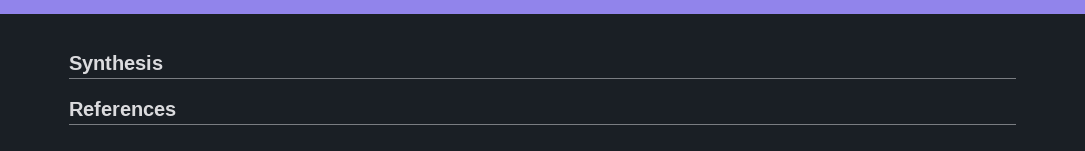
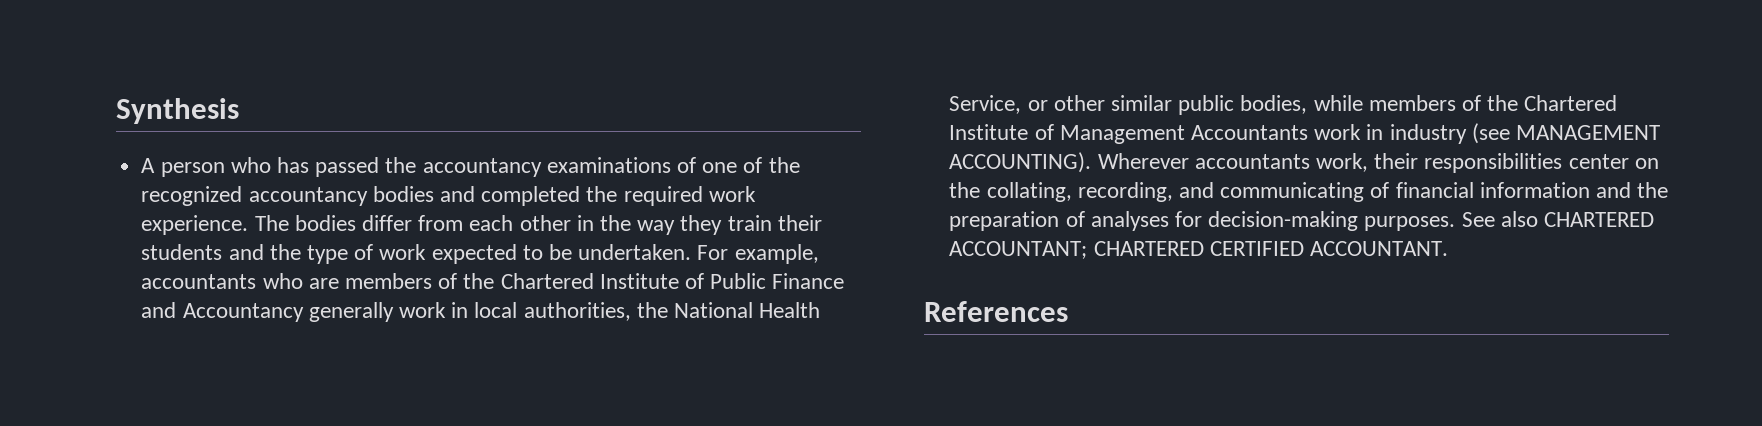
(163, 64) none -> [141,157,800,177] [141,186,756,206] [141,215,822,235] [141,244,819,264] [141,273,845,289] [141,302,821,322] [949,95,1618,115] [949,123,1660,144] [949,152,1659,173] [949,182,1669,202] [949,211,1654,231] [949,241,1448,259] // A person who has passed the accountancy examinations of one of the recognized accountancy bodies and completed the required work experience. The bodies differ from each other in the way they train their students and the type of work expected to be undertaken. For example, accountants who are members of the Chartered Institute of Public Finance and Accountancy generally work in local authorities, the National Health Service, or other similar public bodies, while members of the Chartered Institute of Management Accountants work in industry (see MANAGEMENT ACCOUNTING). Wherever accountants work, their responsibilities center on the collating, recording, and communicating of financial information and the preparation of analyses for decision-making purposes. See also CHARTERED ACCOUNTANT; CHARTERED CERTIFIED ACCOUNTANT.

